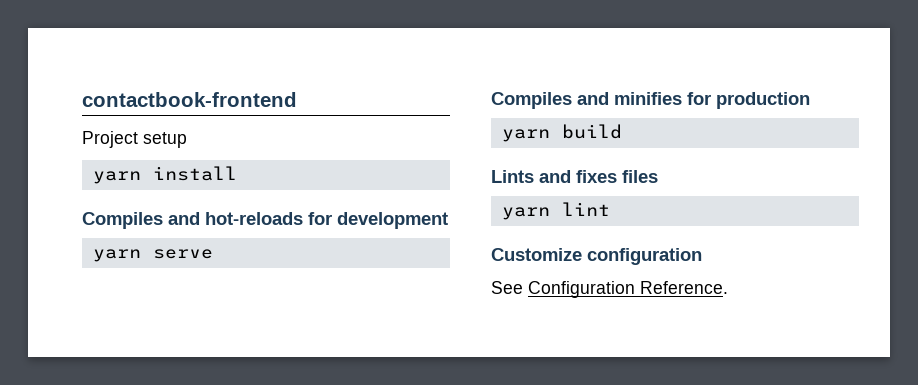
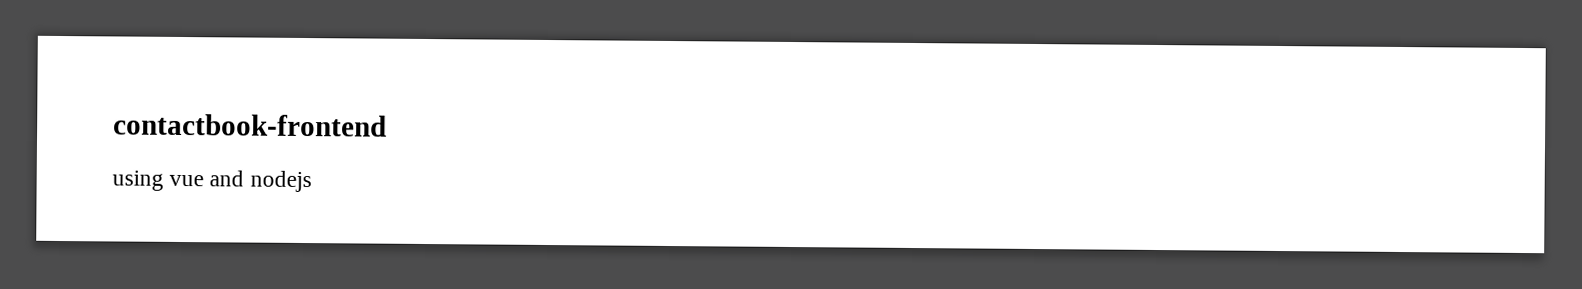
[82,131,187,148] [92,166,237,184] [82,212,448,229] [92,249,213,262] [491,92,810,109] [501,124,622,142] [491,170,658,183] [501,202,610,220] [491,248,702,265] [491,281,728,298] Project setup // yarn install // Compiles and hot-reloads for development // yarn serve // Compiles and minifies for production // yarn build // Lints and fixes files // yarn lint // Customize configuration // See Configuration Reference. -> [112,170,312,193] using vue and nodejs

